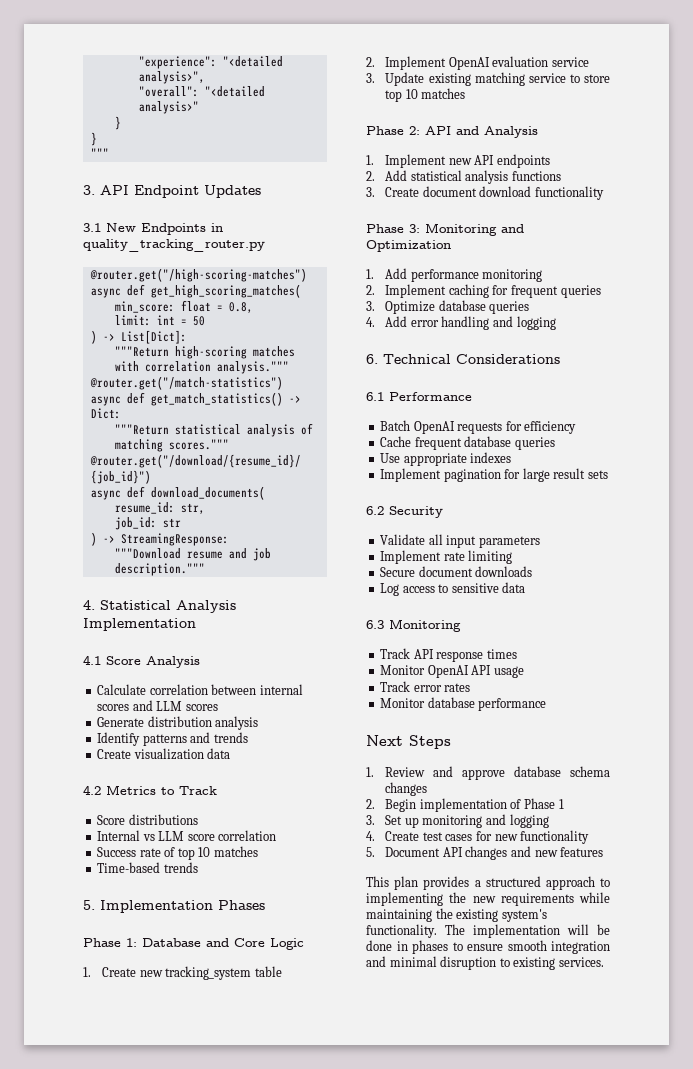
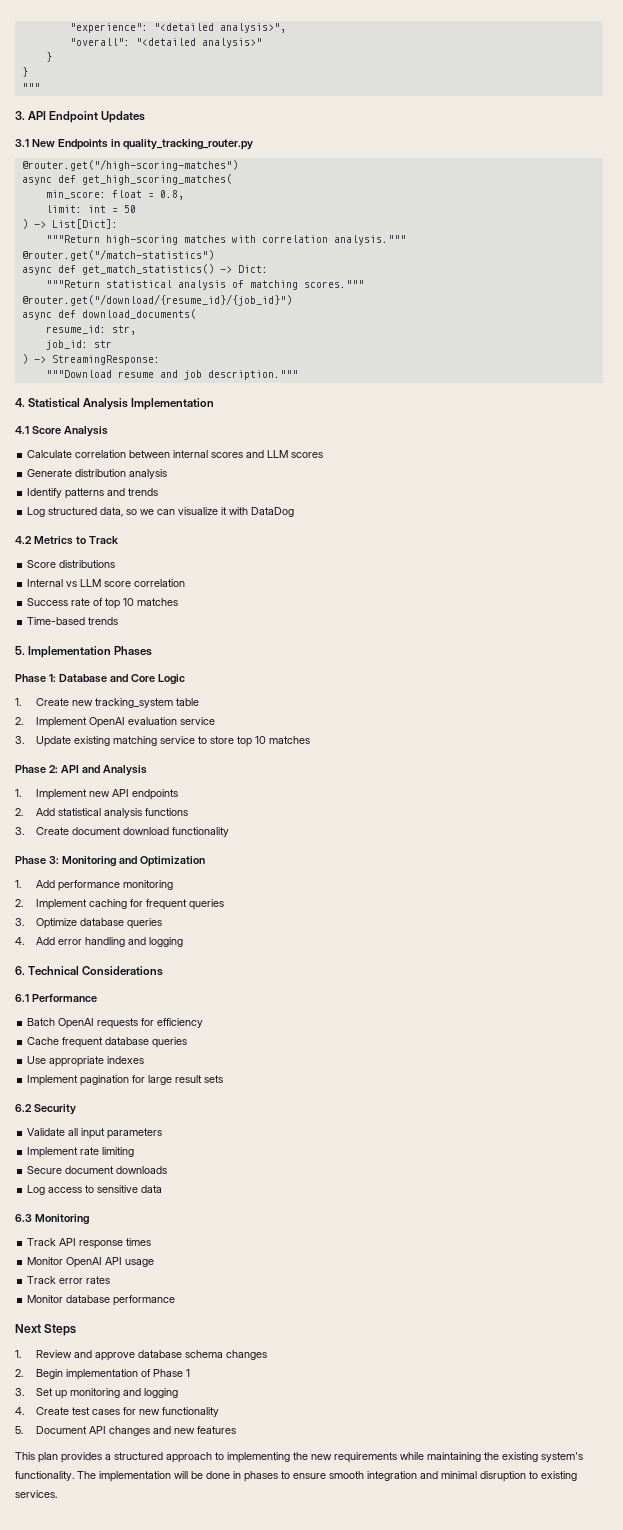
[97,748,231,760] Create visualization data -> [27,507,295,517] Log structured data, so we can visualize it with DataDog

